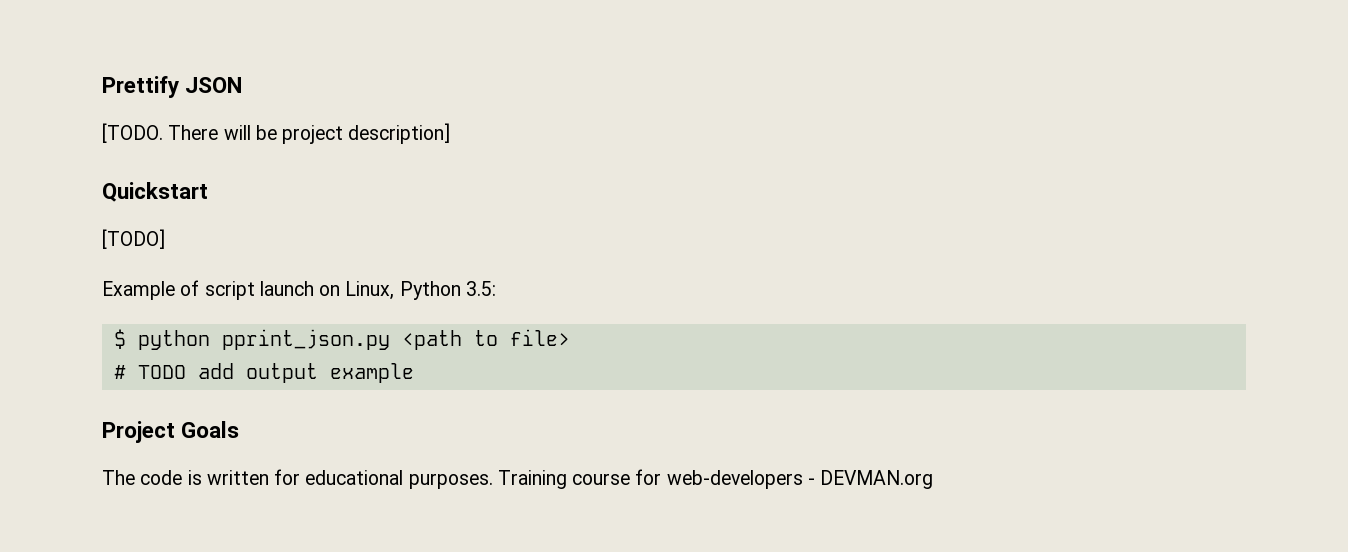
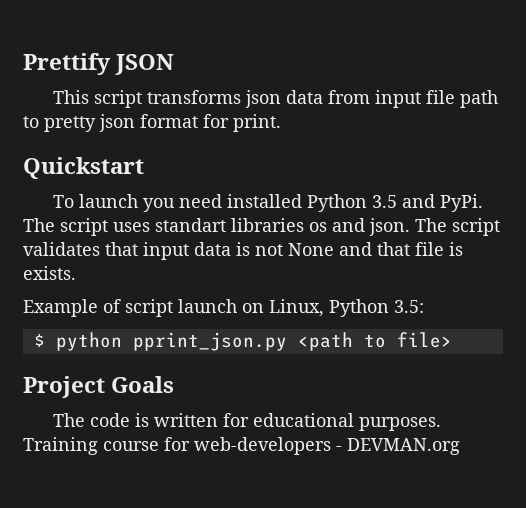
[102,123,451,144] [102,182,208,202] [102,229,165,249] [TODO. There will be project description] // Quickstart // [TODO] -> [53,90,499,108] [23,114,281,132] [23,157,144,179] [53,194,484,212] [23,218,500,236] [23,242,463,260] [23,266,76,280] This script transforms json data from input file path to pretty json format for print. // Quickstart // To launch you need installed Python 3.5 and PyPi. The script uses standart libraries os and json. The script validates that input data is not None and that file is exists.
[113,363,414,383] // # TODO add output example -> (452, 340) none

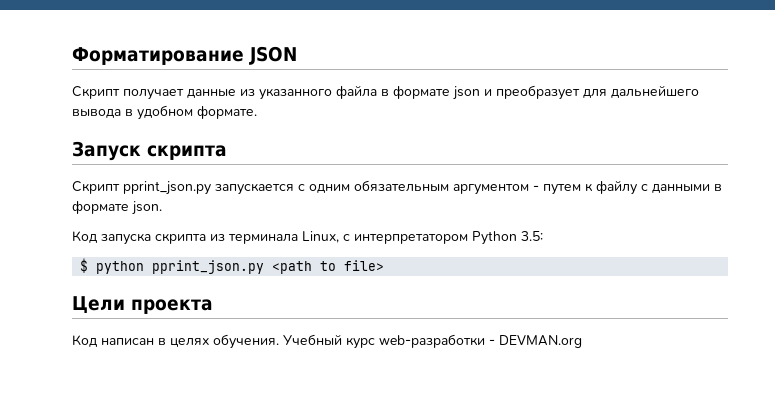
[23,53,111,75] Prettify -> [72,47,244,65] Форматирование
[53,90,499,108] [23,114,281,132] [23,157,144,179] [53,194,484,212] [23,218,500,236] [23,242,463,260] [23,266,76,280] [23,299,324,317] This script transforms json data from input file path to pretty json format for print. // Quickstart // To launch you need installed Python 3.5 and PyPi. The script uses standart libraries os and json. The script validates that input data is not None and that file is exists. // Example of script launch on Linux, -> [72,85,699,100] [72,105,257,120] [72,141,227,161] [72,180,722,195] [72,200,162,215] [72,231,468,245] Скрипт получает данные из указанного файла в формате json и преобразует для дальнейшего вывода в удобном формате. // Запуск скрипта // Скрипт pprint_json.py запускается с одним обязательным аргументом - путем к файлу с данными в формате json. // Код запуска скрипта из терминала Linux, с интерпретатором
[23,376,175,398] [53,413,442,431] [23,437,331,455] Project Goals // The code is written for educational purposes. Training course for web-developers -> [72,296,213,314] [72,334,485,349] Цели проекта // Код написан в целях обучения. Учебный курс web-разработки

